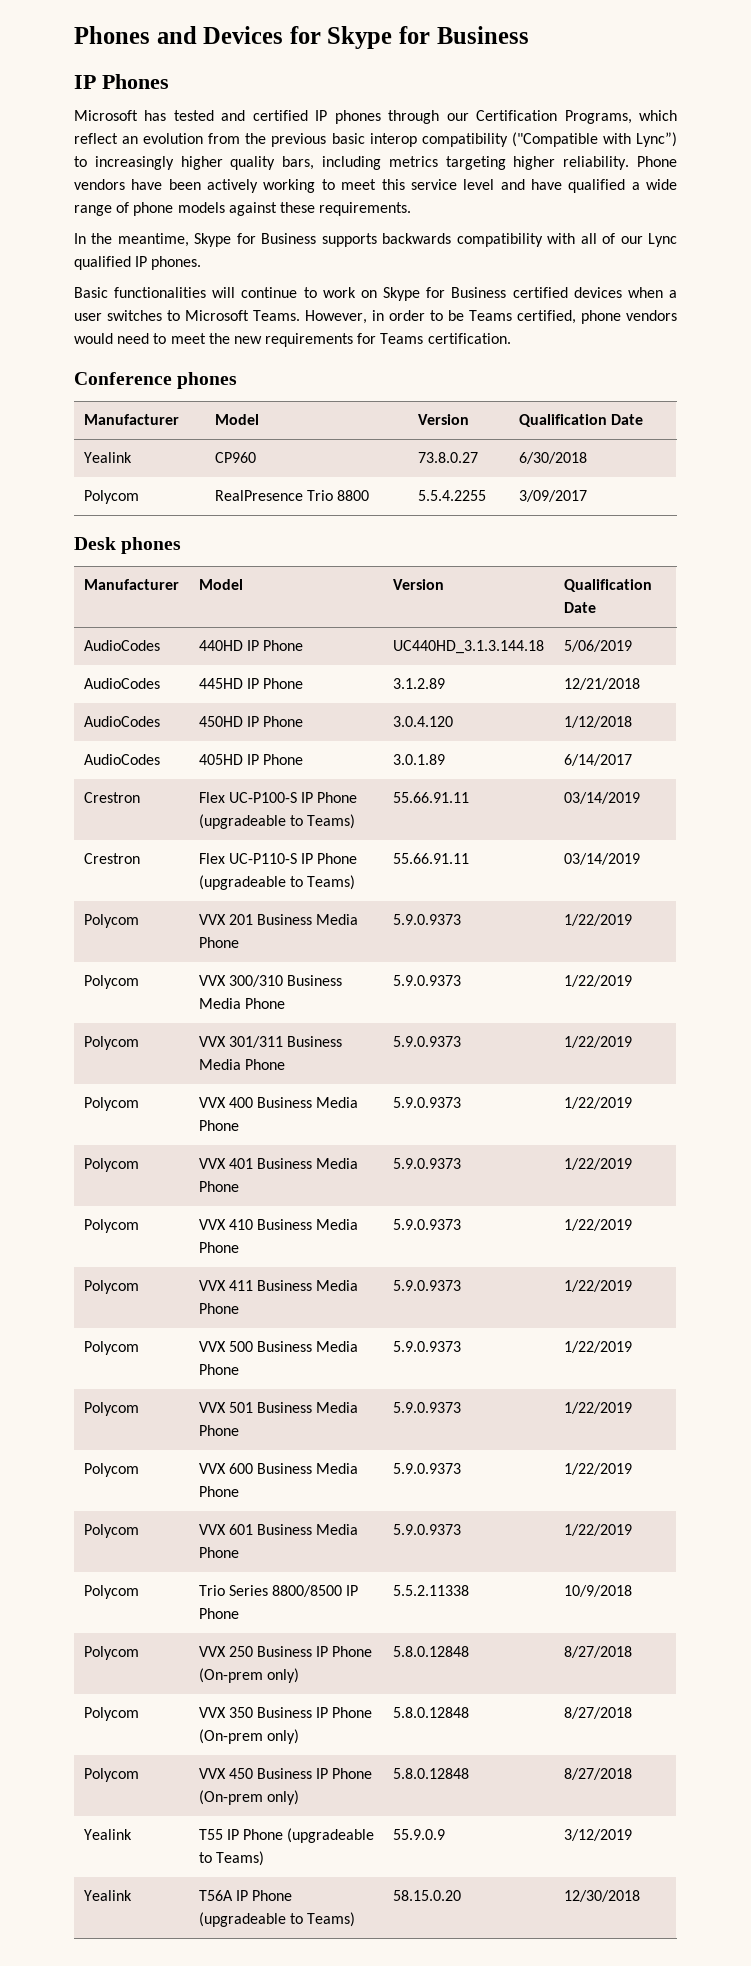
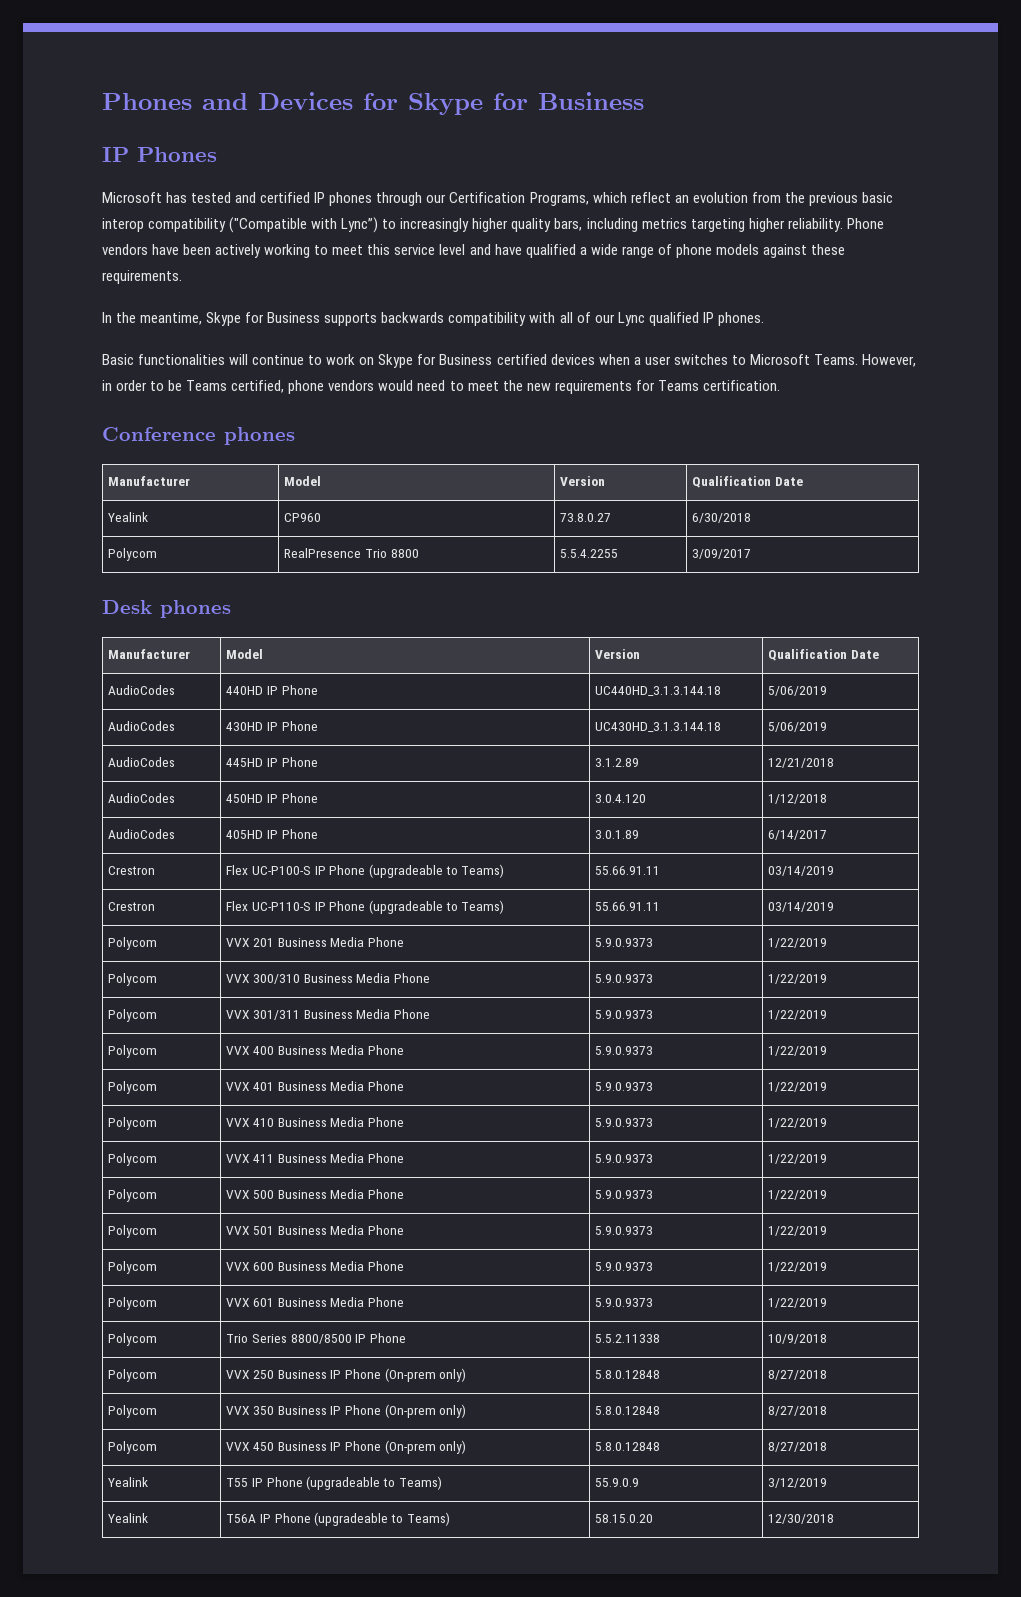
(632, 646) none -> [108,721,176,731] [226,721,318,731] [595,722,722,732] [768,722,828,732] // AudioCodes | 430HD IP Phone | UC430HD_3.1.3.144.18 | 5/06/2019

